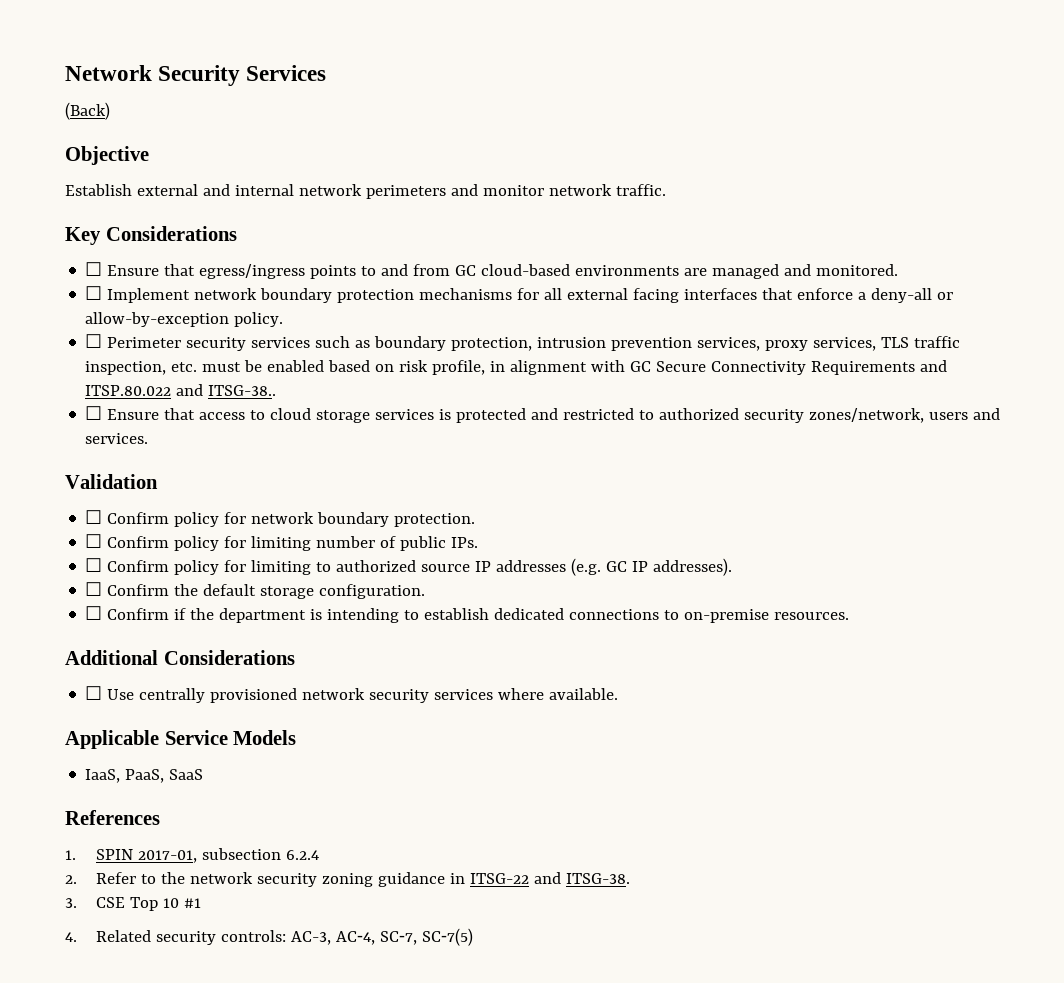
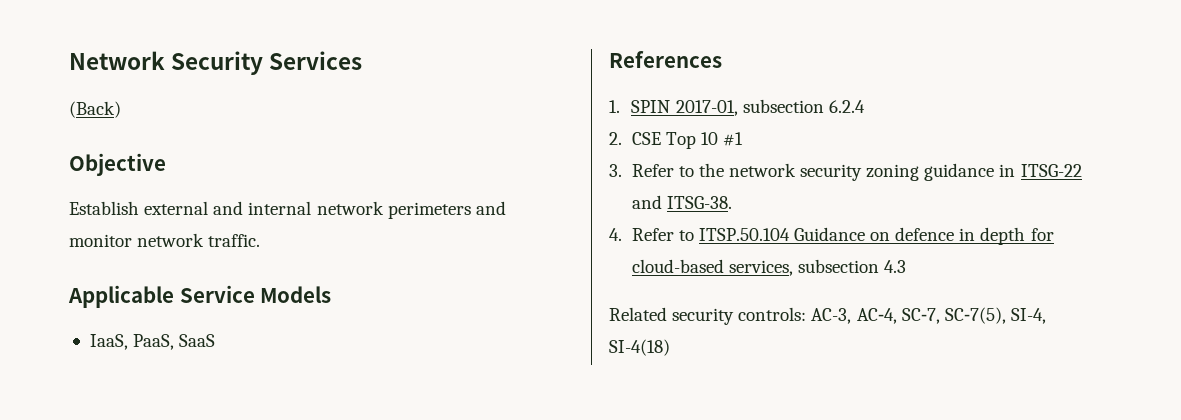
[65,226,237,245] [85,262,899,279] [85,286,954,303] [85,312,284,327] [85,334,961,351] [85,360,948,375] [85,384,277,396] [85,406,1001,423] [85,433,149,444] [65,474,158,489] [85,510,476,527] [85,534,479,551] [85,558,733,576] [85,582,426,599] [85,606,850,623] [65,650,295,665] [85,686,619,703] // Key Considerations // ☐ Ensure that egress/ingress points to and from GC cloud-based environments are managed and monitored. // ☐ Implement network boundary protection mechanisms for all external facing interfaces that enforce a deny-all or allow-by-exception policy. // ☐ Perimeter security services such as boundary protection, intrusion prevention services, proxy services, TLS traffic inspection, etc. must be enabled based on risk profile, in alignment with GC Secure Connectivity Requirements and ITSP.80.022 and ITSG-38.. // ☐ Ensure that access to cloud storage services is protected and restricted to authorized security zones/network, users and services. // Validation // ☐ Confirm policy for network boundary protection. // ☐ Confirm policy for limiting number of public IPs. // ☐ Confirm policy for limiting to authorized source IP addresses (e.g. GC IP addresses). // ☐ Confirm the default storage configuration. // ☐ Confirm if the department is intending to establish dedicated connections to on-premise resources. // Additional Considerations // ☐ Use centrally provisioned network security services where available. -> (261, 240) none
(77, 879) none -> [631,132,743,149] [609,164,622,177] CSE Top 10 #1 // 3.
[65,897,201,911] [65,932,77,942] 3. CSE Top 10 #1 // 4. -> [609,227,1054,245] [631,259,906,276] 4. Refer to ITSP.50.104 Guidance on defence in depth for cloud-based services, subsection 4.3 //
[421,928,473,946] SC‑7(5) -> [944,307,1046,324] [609,339,670,356] SC‑7(5), SI-4, SI-4(18)

